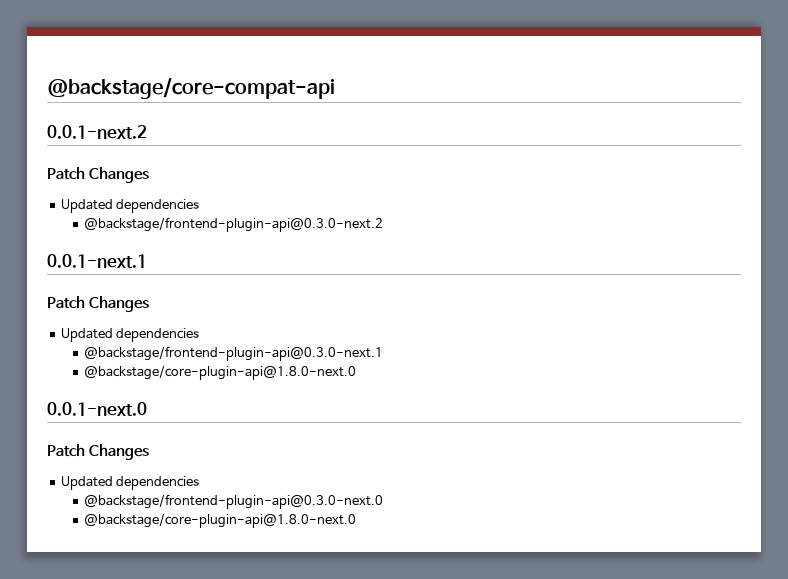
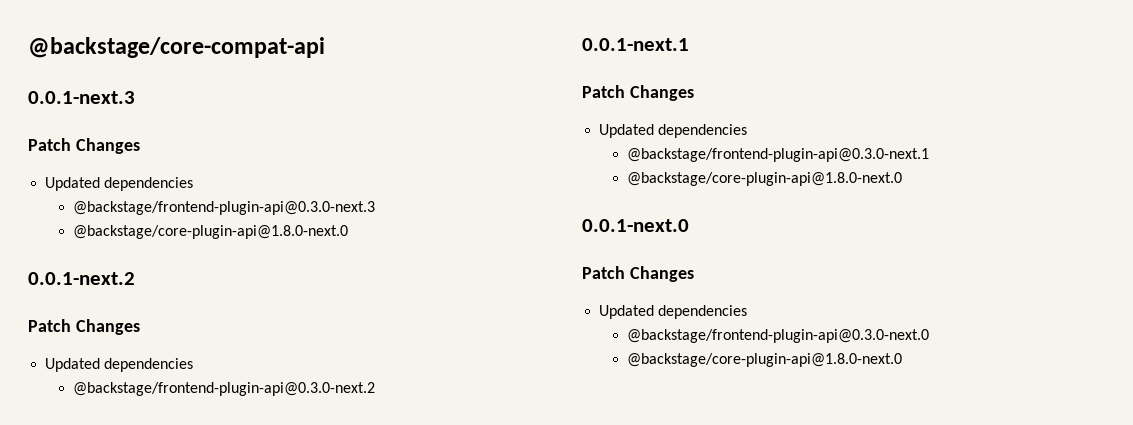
(335, 88) none -> [28,91,135,104] [28,138,140,154] [45,177,194,191] [72,201,375,215] [72,225,348,239] // 0.0.1-next.3 // Patch Changes // Updated dependencies // @backstage/frontend-plugin-api@0.3.0-next.3 // @backstage/core-plugin-api@1.8.0-next.0

